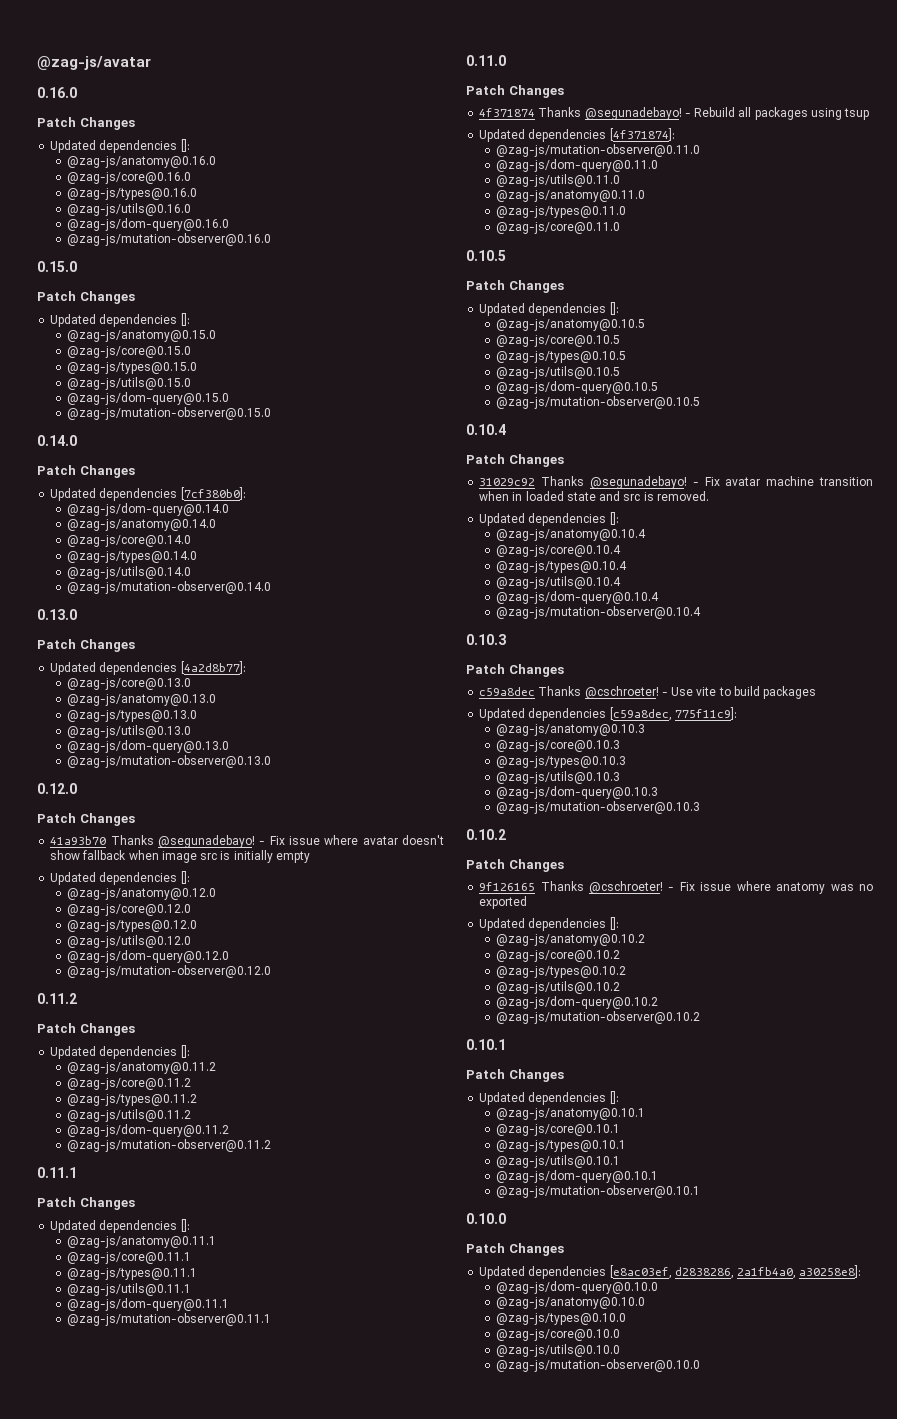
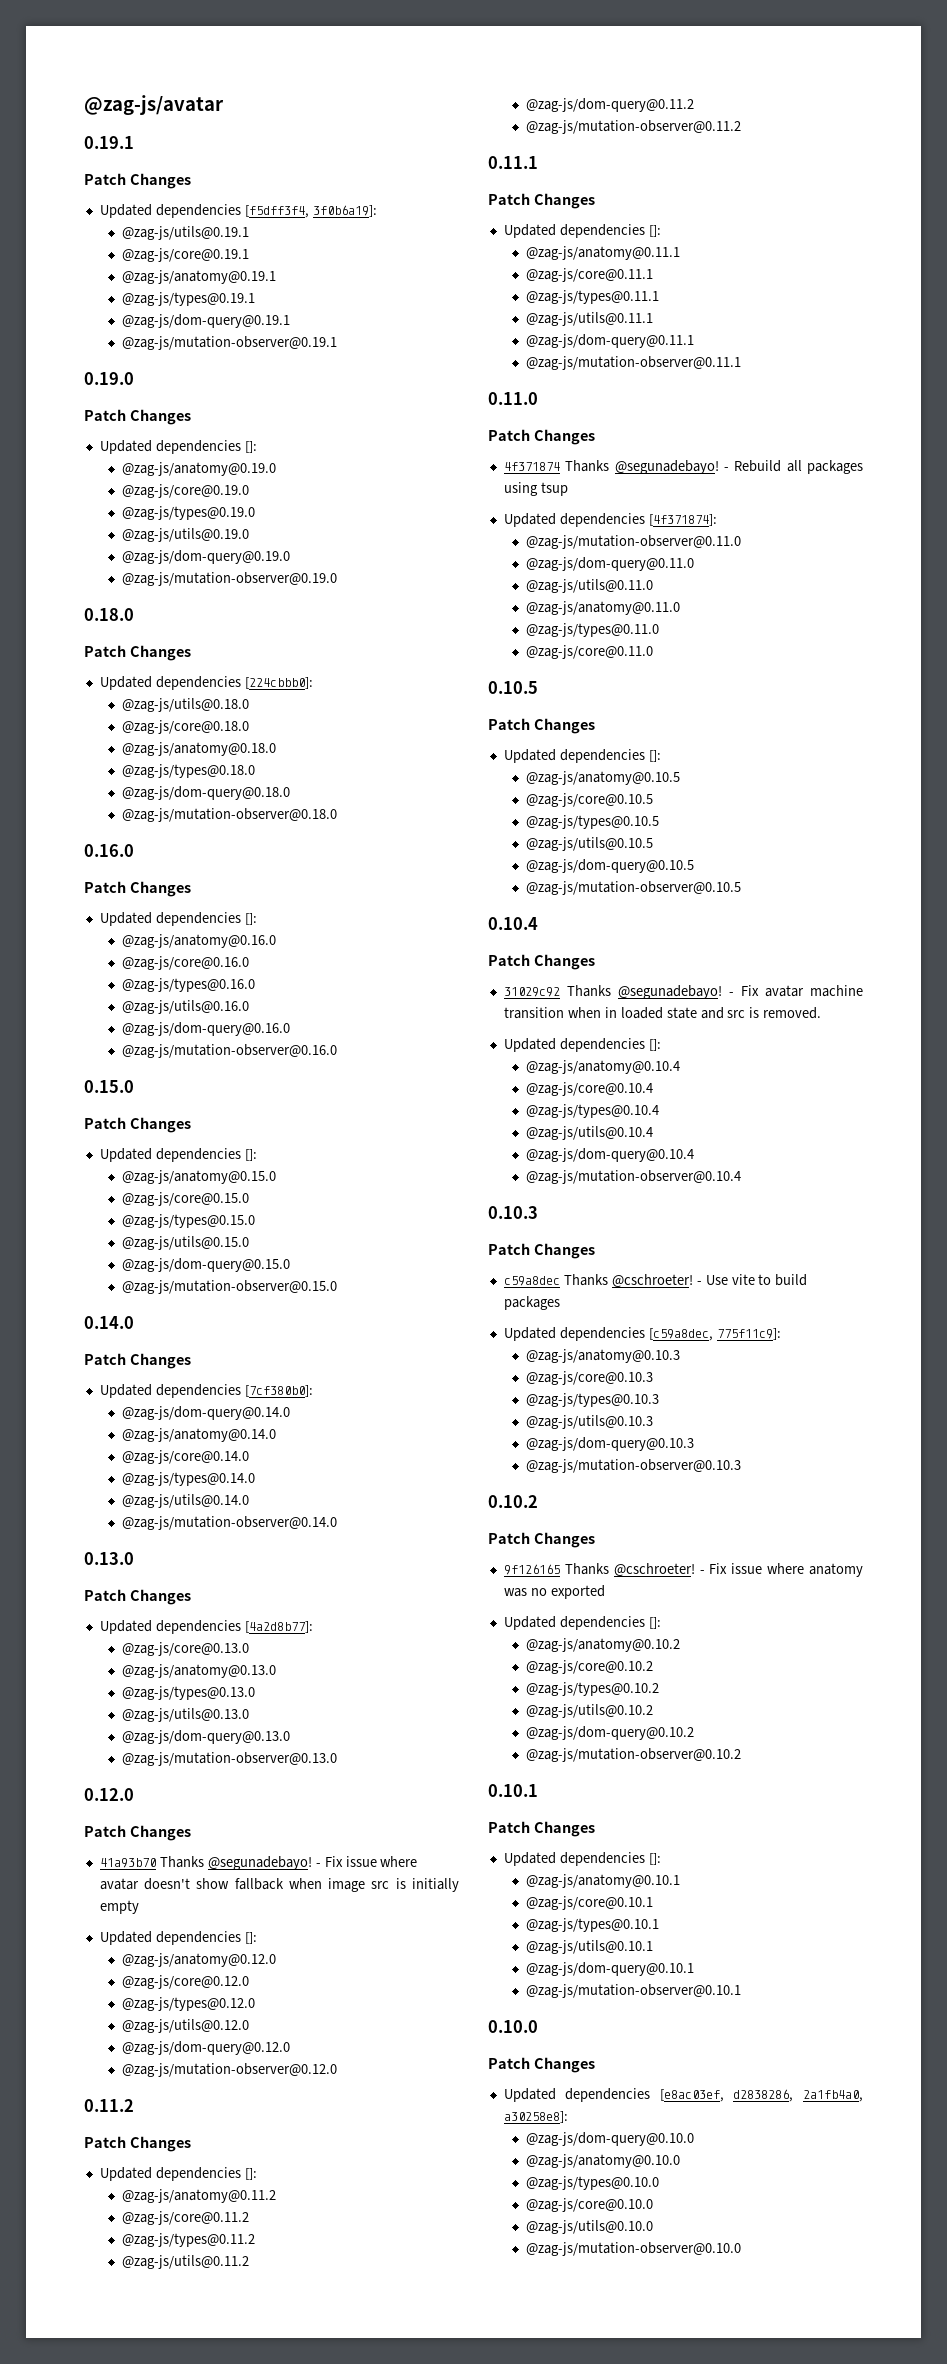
(151, 63) none -> [84,136,134,149] [84,173,191,189] [99,204,377,218] [122,226,250,240] [122,248,250,262] [122,270,277,284] [122,292,256,306] [122,314,291,328] [122,336,338,350] [84,372,134,385] [84,409,191,425] [99,440,257,454] [122,462,277,476] [122,484,250,498] [122,506,256,520] [122,528,250,542] [122,550,291,564] [122,572,338,586] [84,608,134,621] [84,645,191,661] [99,676,313,690] [122,698,250,712] [122,720,250,734] [122,742,277,756] [122,764,256,778] [122,786,291,800] [122,808,338,822] // 0.19.1 // Patch Changes // Updated dependencies [f5dff3f4, 3f0b6a19]: // @zag-js/utils@0.19.1 // @zag-js/core@0.19.1 // @zag-js/anatomy@0.19.1 // @zag-js/types@0.19.1 // @zag-js/dom-query@0.19.1 // @zag-js/mutation-observer@0.19.1 // 0.19.0 // Patch Changes // Updated dependencies []: // @zag-js/anatomy@0.19.0 // @zag-js/core@0.19.0 // @zag-js/types@0.19.0 // @zag-js/utils@0.19.0 // @zag-js/dom-query@0.19.0 // @zag-js/mutation-observer@0.19.0 // 0.18.0 // Patch Changes // Updated dependencies [224cbbb0]: // @zag-js/utils@0.18.0 // @zag-js/core@0.18.0 // @zag-js/anatomy@0.18.0 // @zag-js/types@0.18.0 // @zag-js/dom-query@0.18.0 // @zag-js/mutation-observer@0.18.0

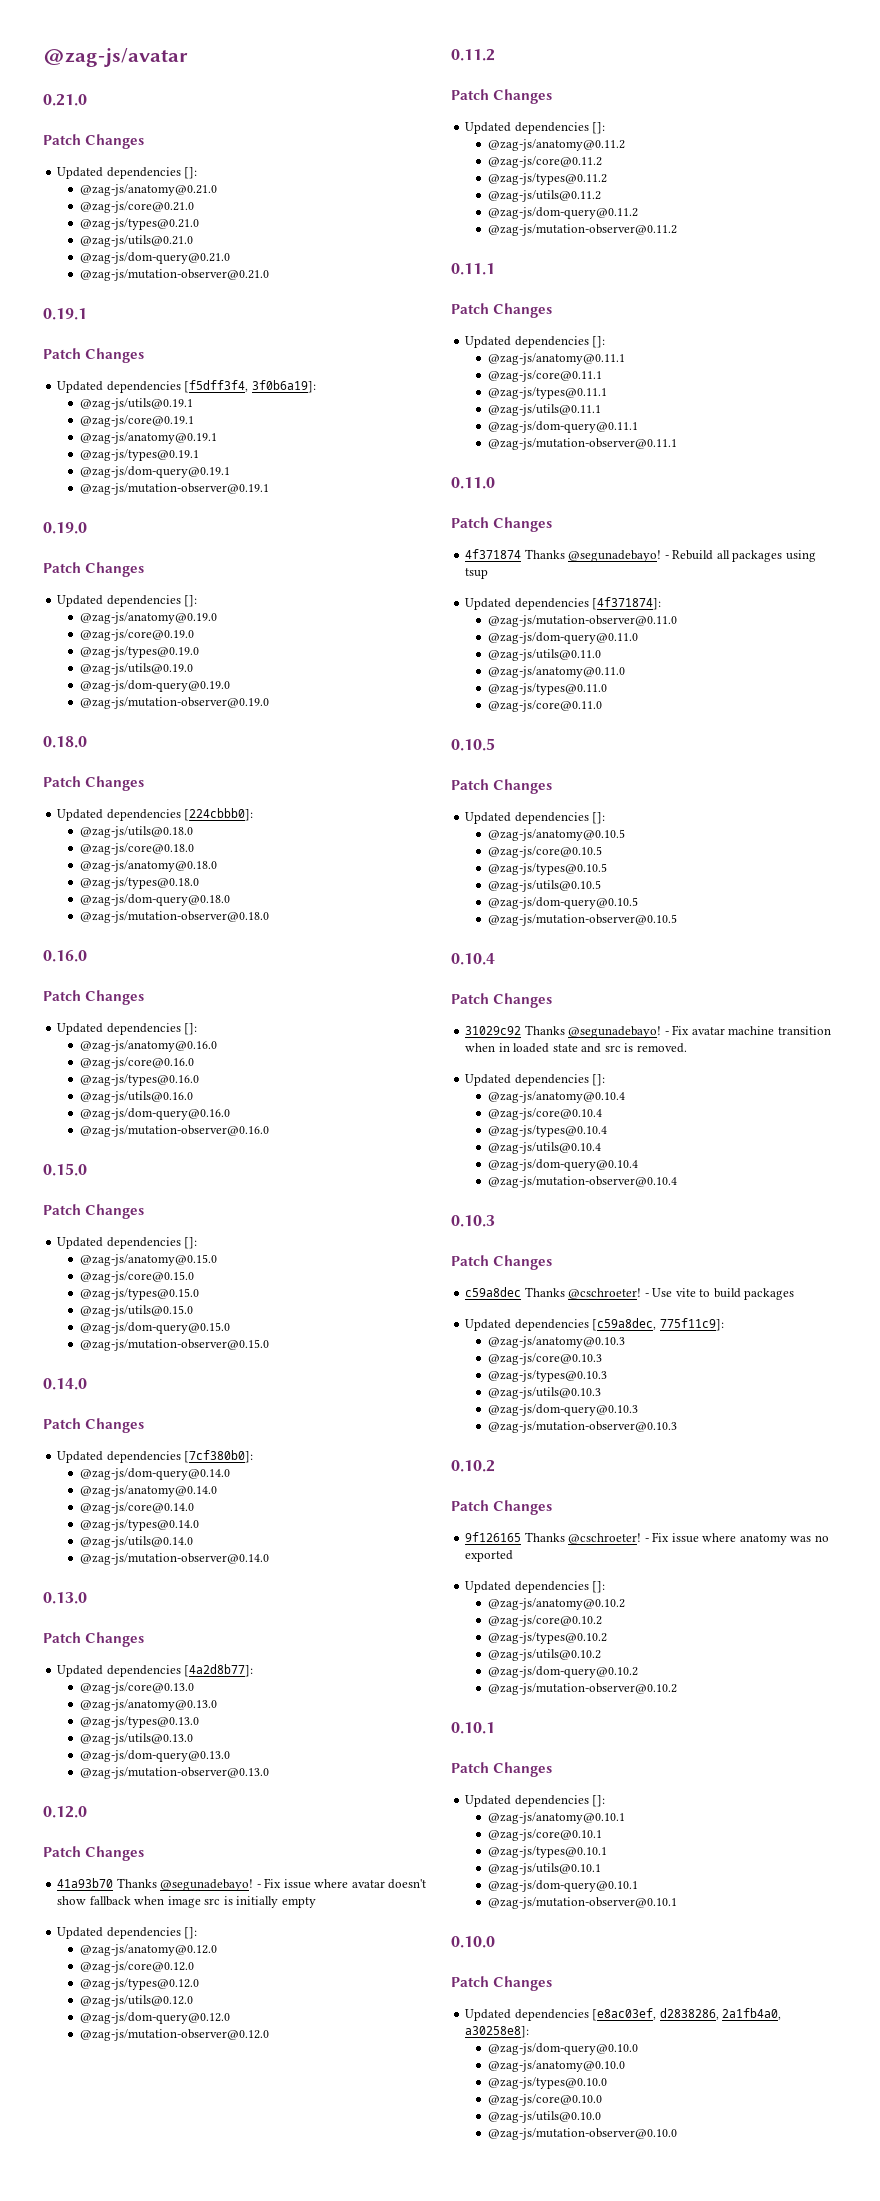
(224, 105) none -> [43,94,87,106] [43,134,145,149] [57,167,198,179] [79,184,217,196] [79,201,194,213] [79,218,199,230] [79,235,193,247] [79,252,230,264] [79,269,269,281] // 0.21.0 // Patch Changes // Updated dependencies []: // @zag-js/anatomy@0.21.0 // @zag-js/core@0.21.0 // @zag-js/types@0.21.0 // @zag-js/utils@0.21.0 // @zag-js/dom-query@0.21.0 // @zag-js/mutation-observer@0.21.0

